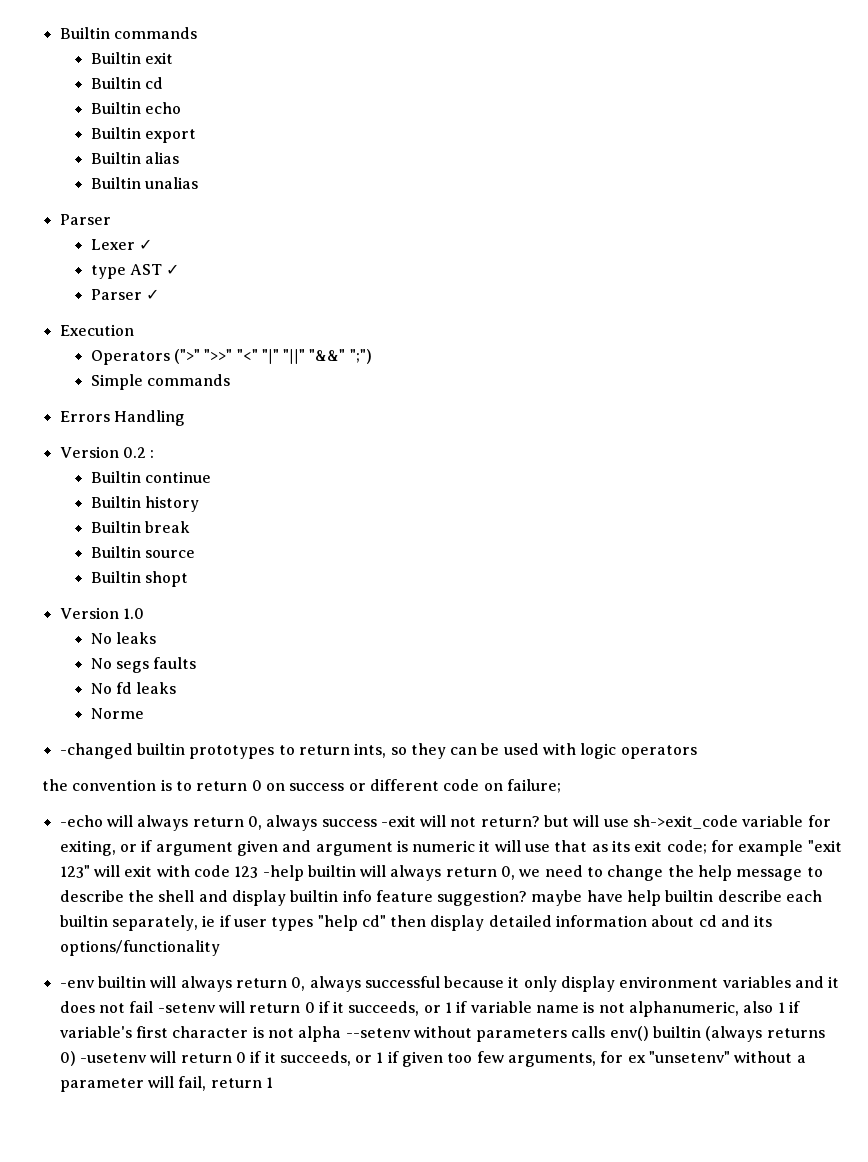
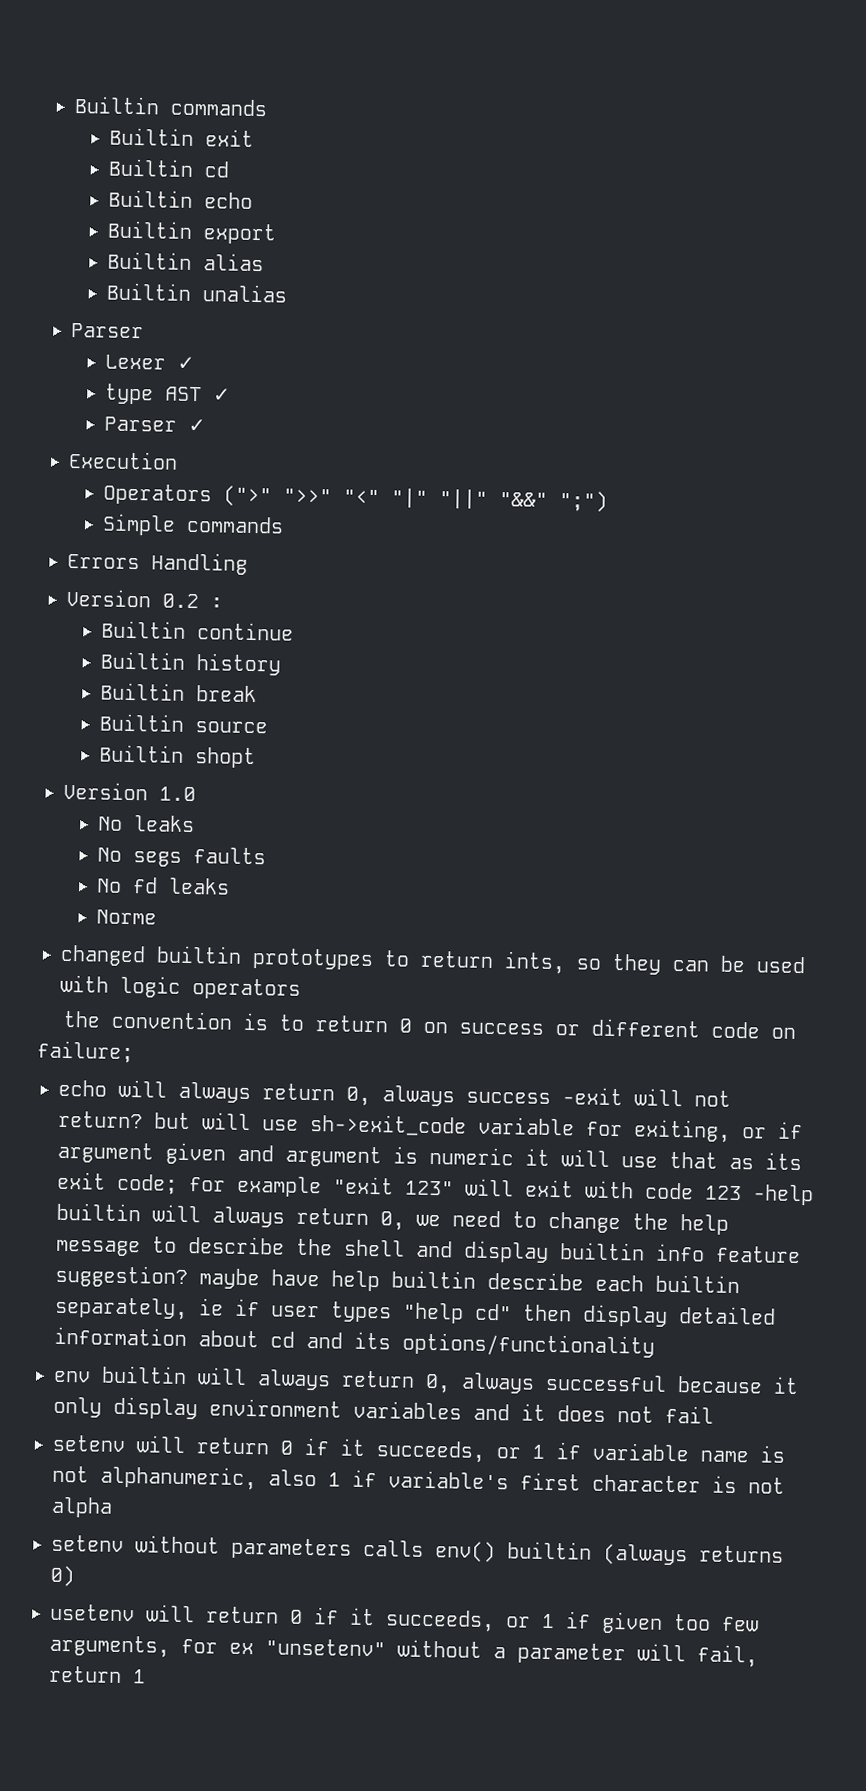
[59,743,133,759] -changed -> [60,944,146,967] changed
[59,815,103,827] -echo -> [58,1079,107,1097] echo
[59,980,95,988] -env -> [53,1370,91,1383] env
[157,1003,216,1013] -setenv -> [52,1434,126,1453] // setenv
[345,1028,411,1038] --setenv -> [51,1534,124,1553] // setenv
[79,1053,147,1063] -usetenv -> [50,1603,135,1622] // usetenv

